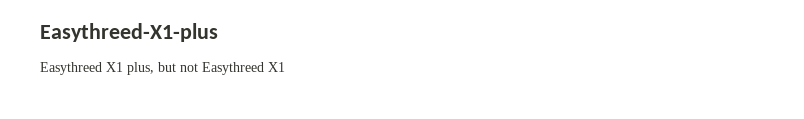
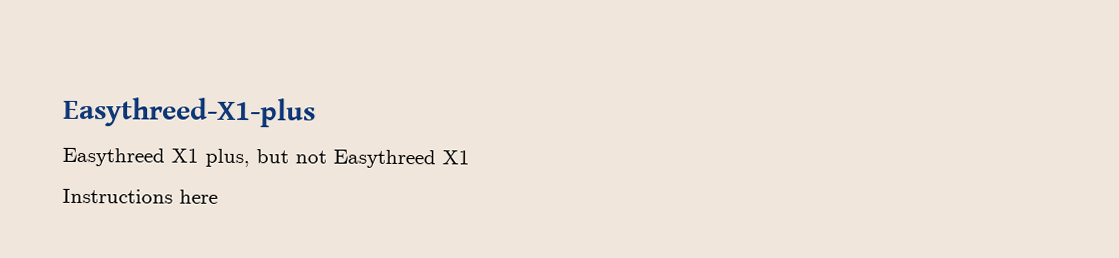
(285, 67) none -> [62,188,218,204] // Instructions here

